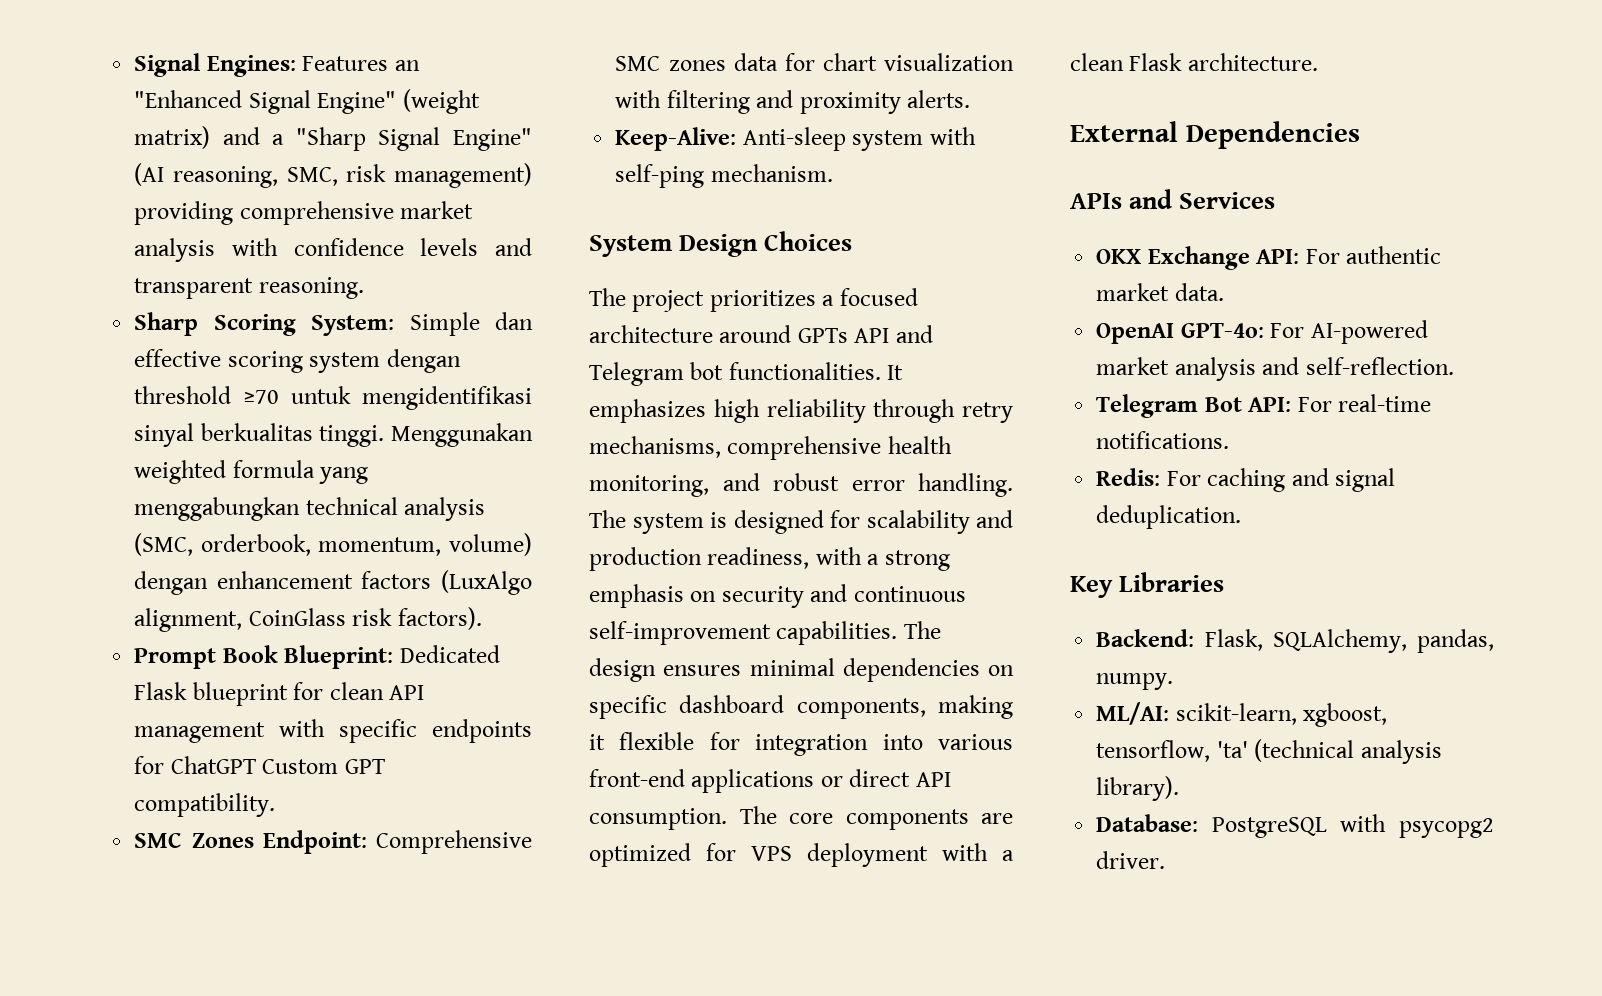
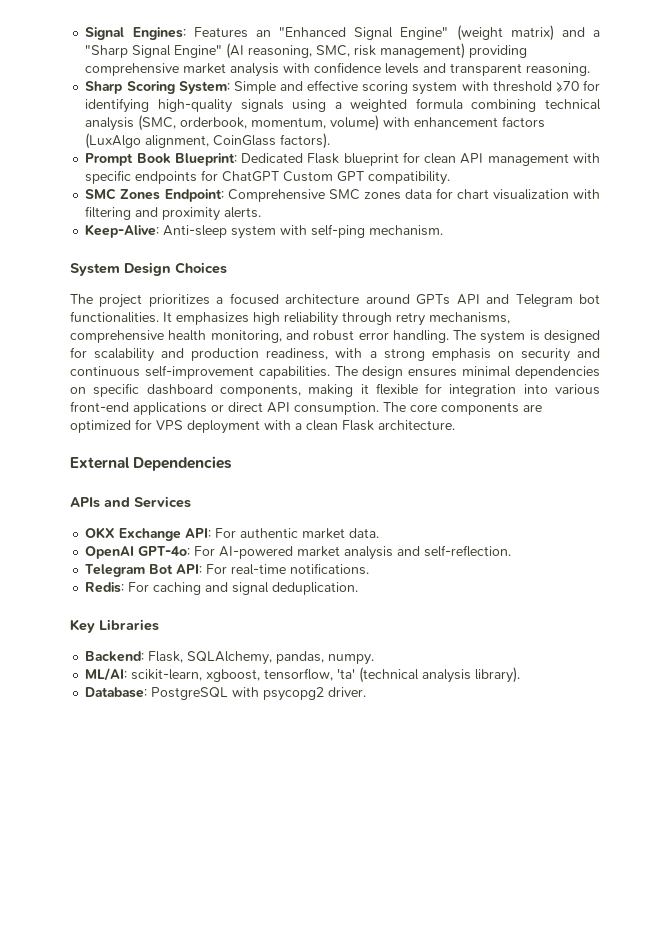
[495,312,533,330] dan -> [279,81,303,91] and
[386,349,461,373] dengan -> [461,81,489,91] with
[290,386,532,410] [134,423,533,447] [134,460,369,484] [134,497,301,521] untuk mengidentifikasi sinyal berkualitas tinggi. Menggunakan weighted formula yang menggabungkan -> [582,80,600,91] [85,98,537,113] for identifying high-quality signals using a weighted formula combining
[134,571,209,595] dengan -> [383,117,411,127] with
[352,608,393,626] risk -> (277, 140) none

